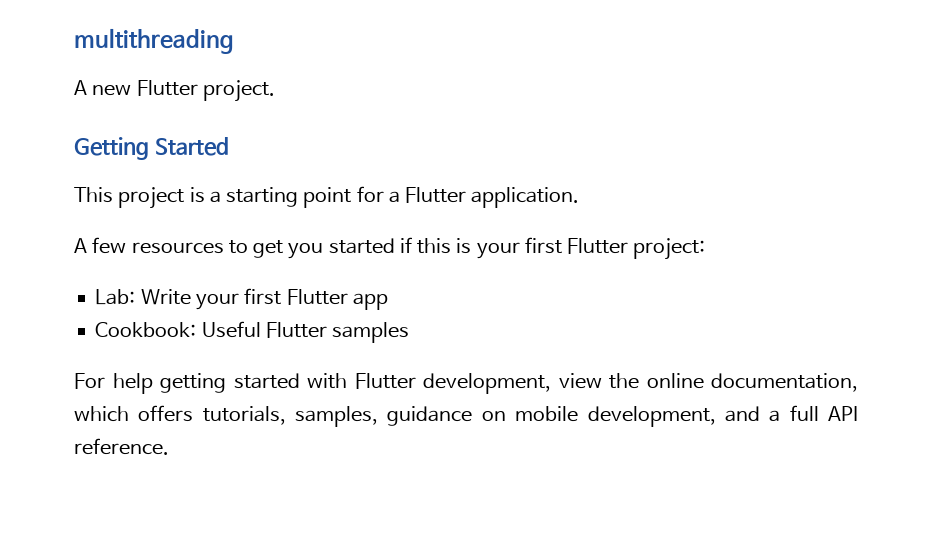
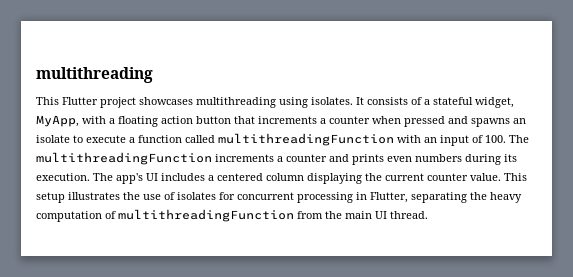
[74,80,275,102] [74,137,229,160] [74,186,580,209] [74,237,706,260] [95,288,388,310] [95,321,410,343] [74,373,858,394] [74,405,859,427] [74,438,169,455] A new Flutter project. // Getting Started // This project is a starting point for a Flutter application. // A few resources to get you started if this is your first Flutter project: // Lab: Write your first Flutter app // Cookbook: Useful Flutter samples // For help getting started with Flutter development, view the online documentation, which offers tutorials, samples, guidance on mobile development, and a full API reference. -> [36,97,514,108] [36,115,526,127] [36,133,529,146] [36,152,517,165] [36,173,527,184] [36,192,522,203] [36,209,428,222] This Flutter project showcases multithreading using isolates. It consists of a stateful widget, MyApp, with a floating action button that increments a counter when pressed and spawns an isolate to execute a function called multithreadingFunction with an input of 100. The multithreadingFunction increments a counter and prints even numbers during its execution. The app's UI includes a centered column displaying the current counter value. This setup illustrates the use of isolates for concurrent processing in Flutter, separating the heavy computation of multithreadingFunction from the main UI thread.

